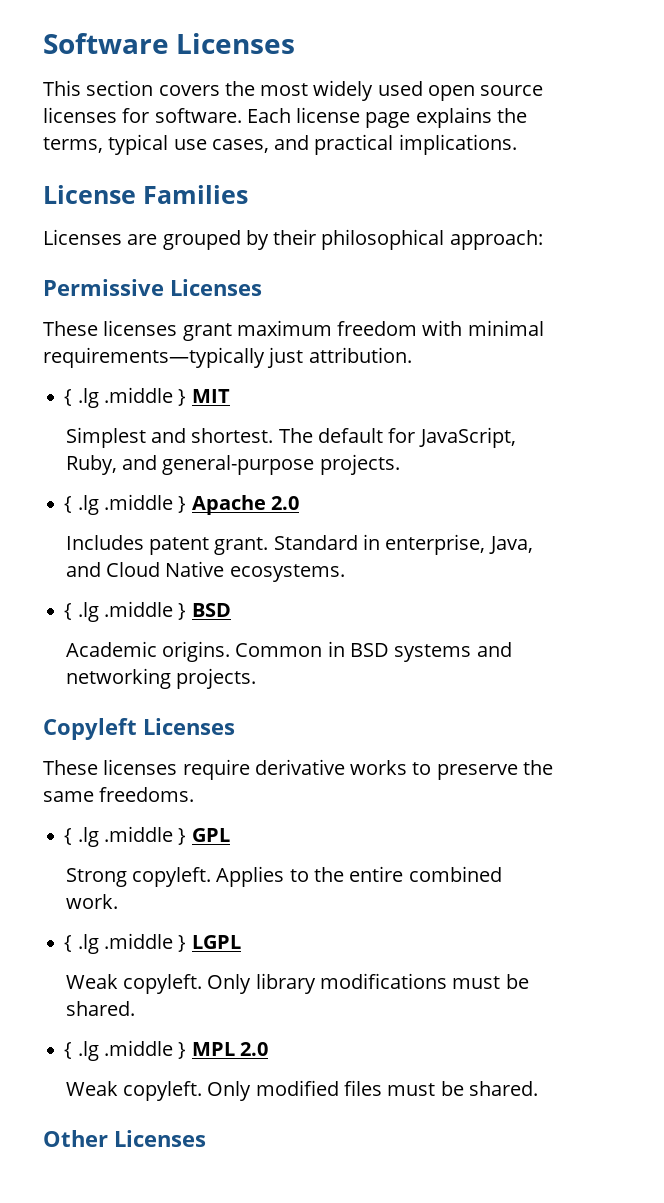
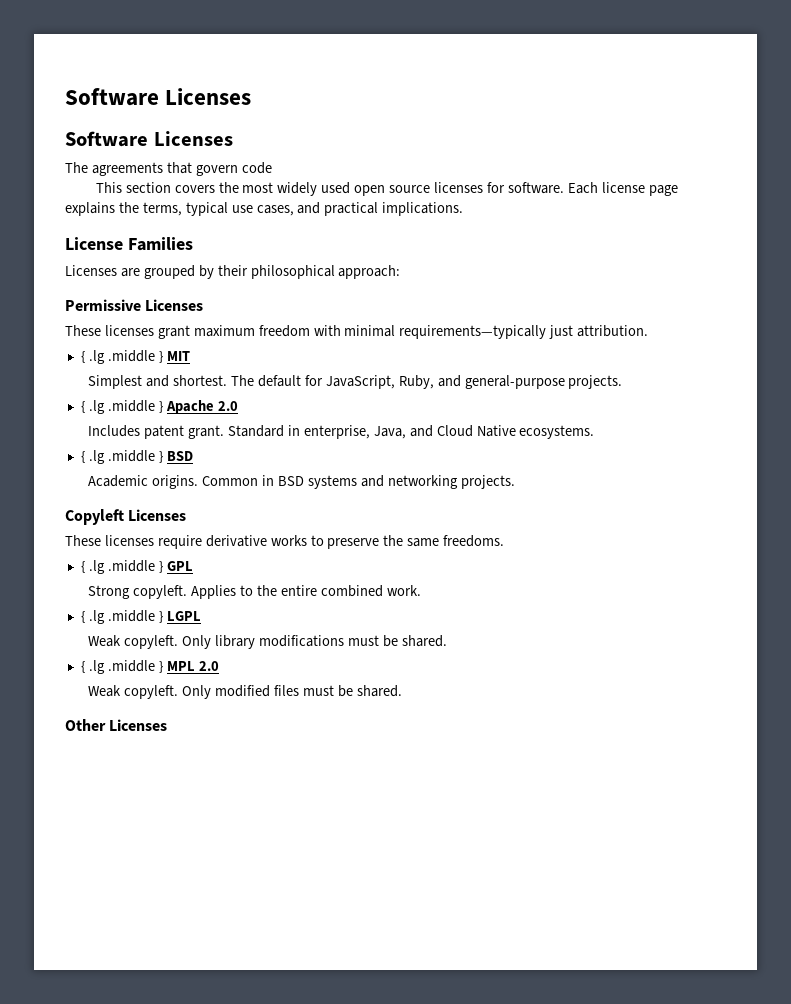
[43,33,296,54] Software Licenses -> [65,88,252,106] [65,131,233,147] [65,162,272,176] Software Licenses // Software Licenses // The agreements that govern code

